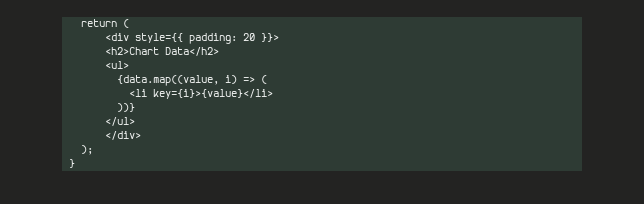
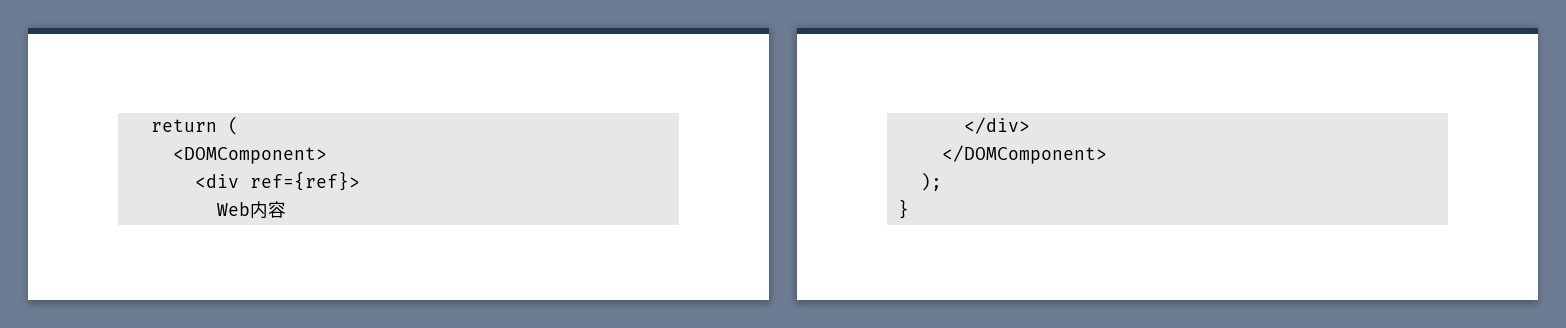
(129, 23) none -> [172,147,327,164] // <DOMComponent>
[134,33,279,44] [104,47,219,56] [104,61,129,69] [116,75,267,86] [128,89,273,99] [116,103,135,112] [104,117,135,126] style={{ padding: 20 }}> // <h2>Chart Data</h2> // <ul> // {data.map((value, i) => ( // <li key={i}>{value}</li> // ))} // </ul> -> [249,171,360,191] [216,201,286,219] ref={ref}> // Web内容
(141, 135) none -> [941,145,1107,164] // </DOMComponent>

